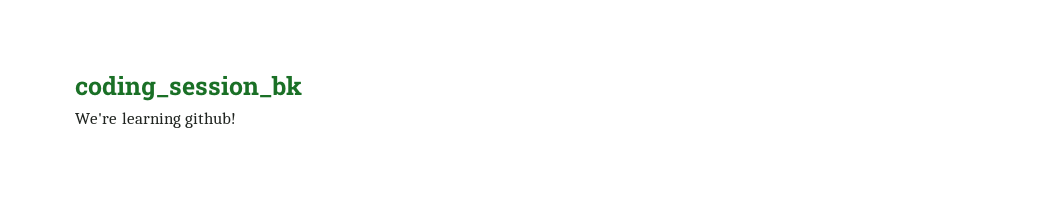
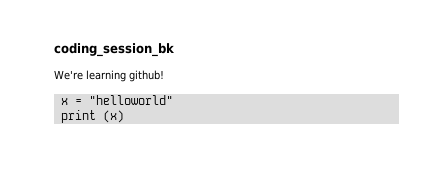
(237, 120) none -> [60,95,173,105] [60,110,124,123] // x = "helloworld" // print (x)

